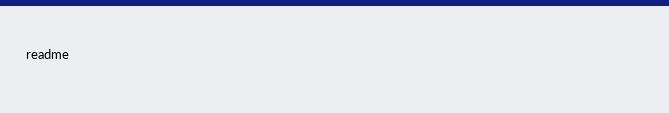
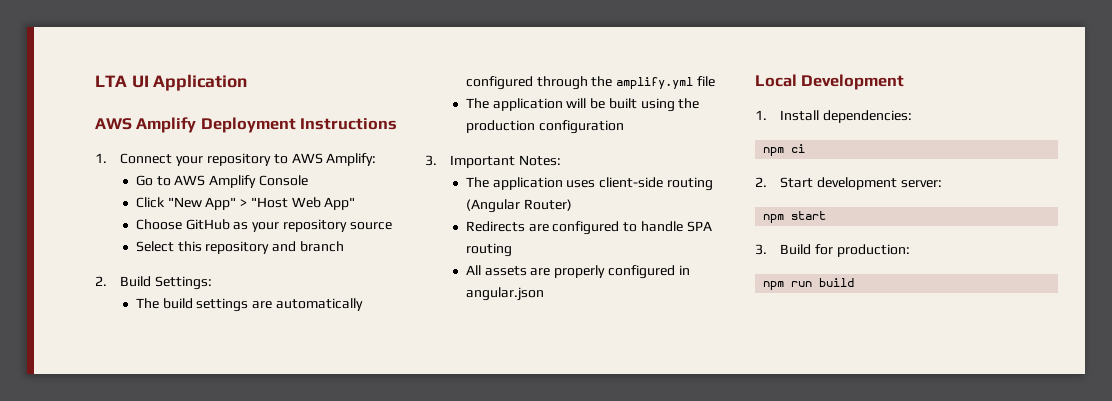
[26,49,69,59] readme -> [95,74,248,91] [95,117,398,133] [95,153,377,166] [135,175,308,188] [135,197,356,210] [135,219,392,232] [135,241,344,254] [95,276,213,290] [135,298,363,312] [465,76,715,90] [465,98,700,112] [465,120,624,134] [425,155,562,168] [465,177,713,191] [465,199,572,213] [465,221,712,235] [465,243,512,257] [465,265,690,279] [465,287,544,301] [755,74,905,90] [755,110,913,123] [763,144,806,156] [755,177,942,190] [763,211,827,223] [755,244,910,257] [763,278,855,290] LTA UI Application // AWS Amplify Deployment Instructions // 1. Connect your repository to AWS Amplify: // Go to AWS Amplify Console // Click "New App" > "Host Web App" // Choose GitHub as your repository source // Select this repository and branch // 2. Build Settings: // The build settings are automatically configured through the amplify.yml file // The application will be built using the production configuration // 3. Important Notes: // The application uses client-side routing (Angular Router) // Redirects are configured to handle SPA routing // All assets are properly configured in angular.json // Local Development // 1. Install dependencies: // npm ci // 2. Start development server: // npm start // 3. Build for production: // npm run build

